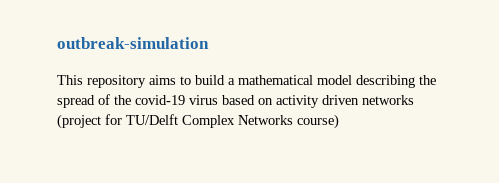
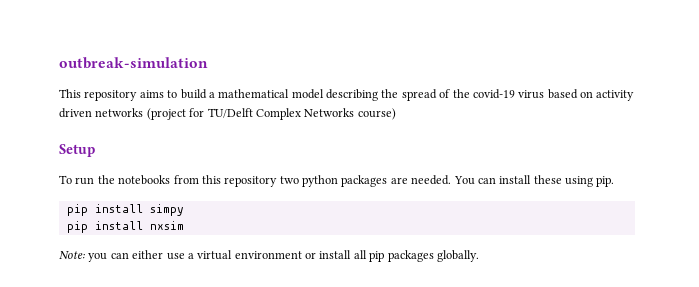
(339, 121) none -> [59,144,95,157] [59,175,615,187] [66,204,184,216] [66,221,184,233] [59,250,479,262] // Setup // To run the notebooks from this repository two python packages are needed. You can install these using pip. // pip install simpy // pip install nxsim // Note: you can either use a virtual environment or install all pip packages globally.

